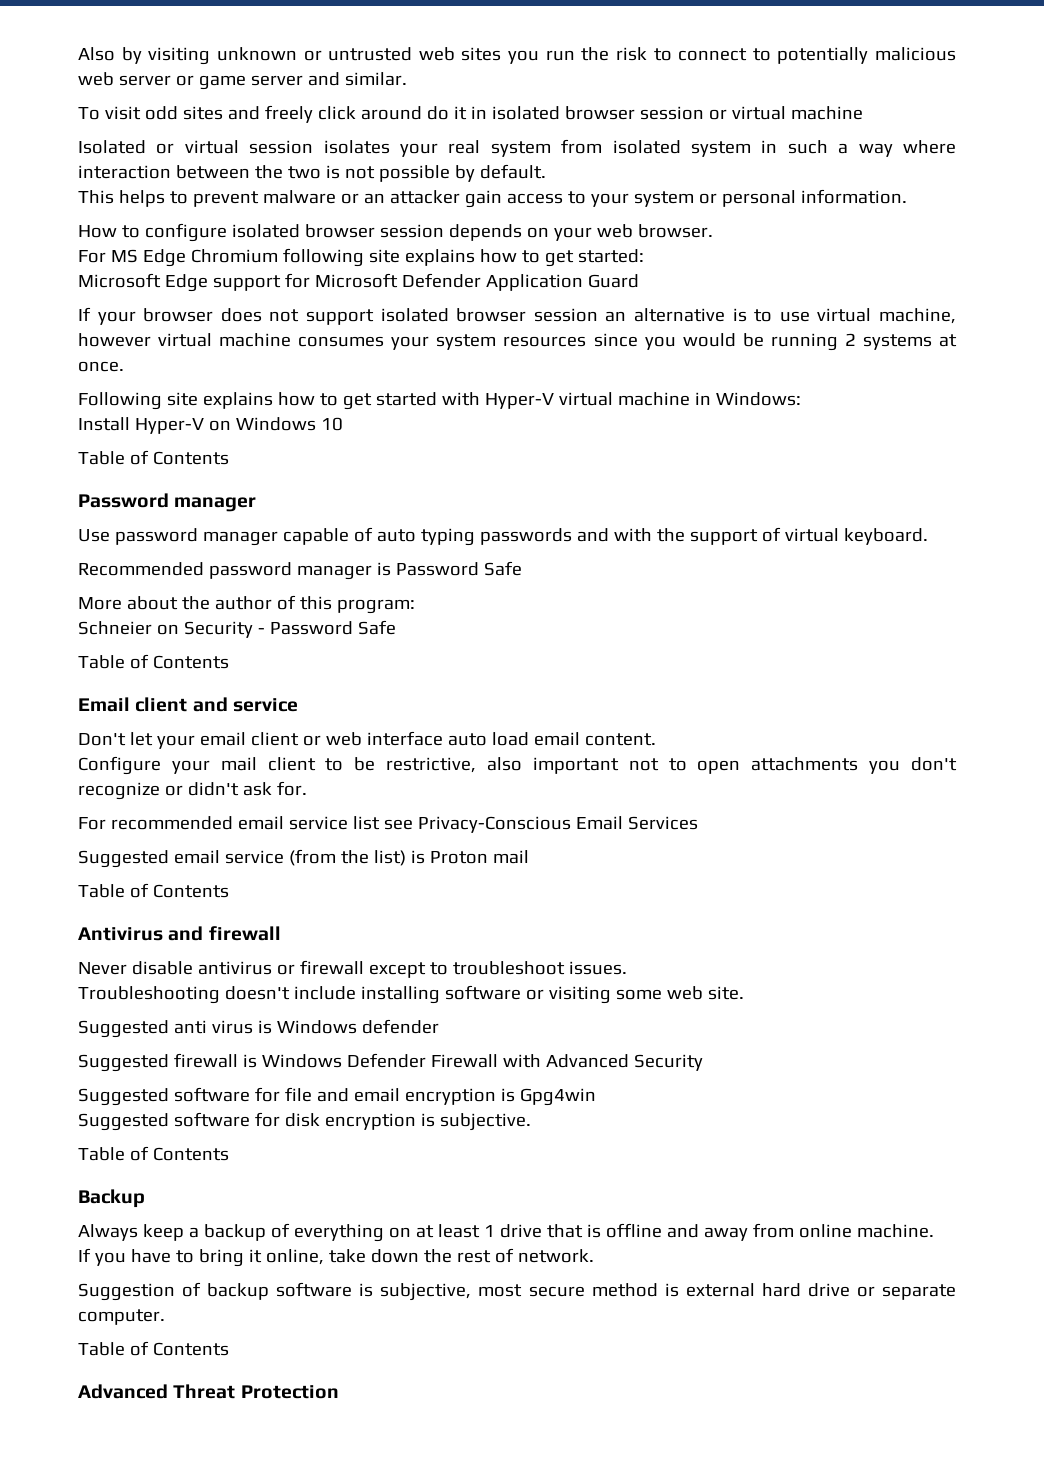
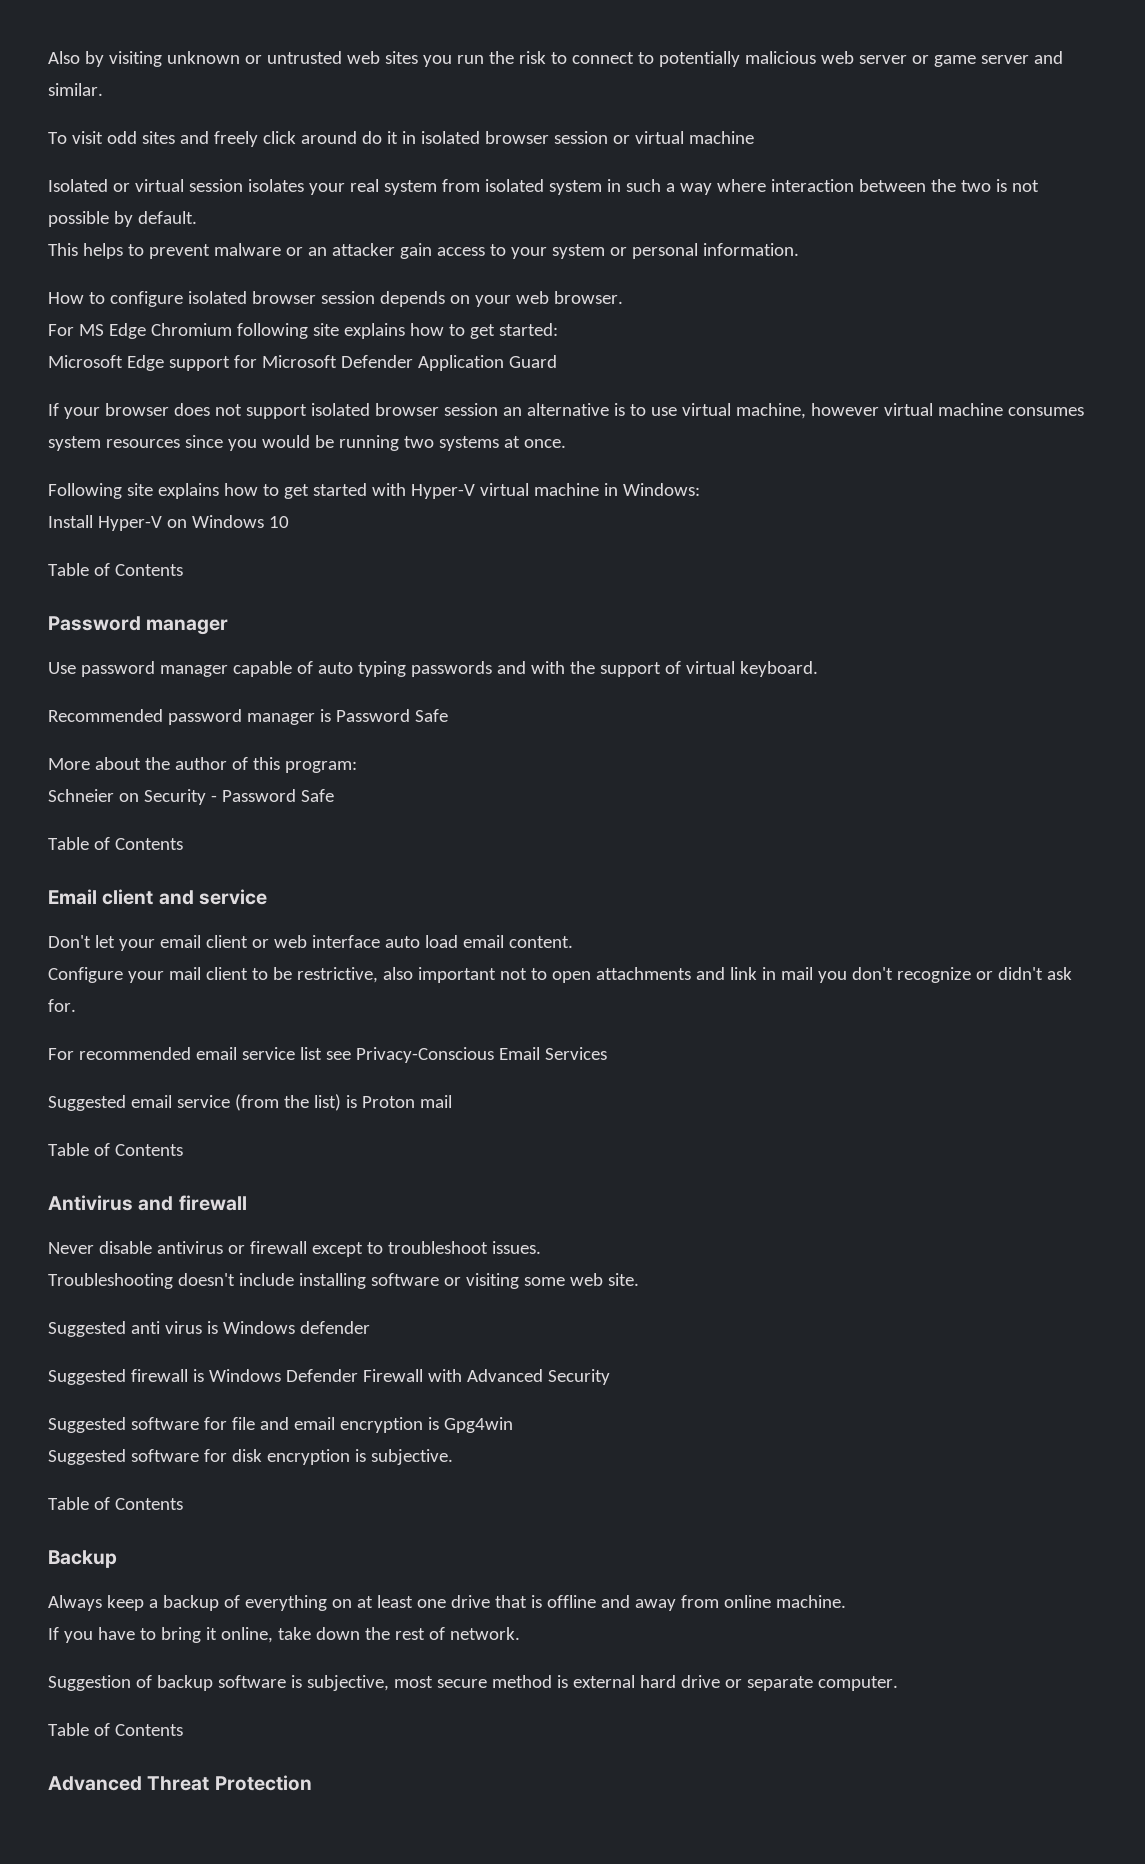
[391,336,430,350] your -> (1084, 411) none
[844,333,856,346] 2 -> [403,436,434,448] two
(859, 764) none -> [695,967,813,980] and link in mail
[483,1225,495,1237] 1 -> [416,1599,446,1608] one

